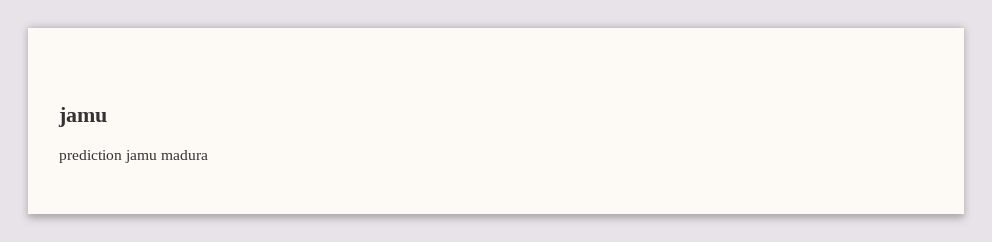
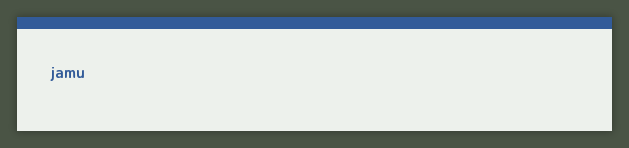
[58,107,107,127] [59,150,209,163] jamu // prediction jamu madura -> [50,67,85,81] jamu

